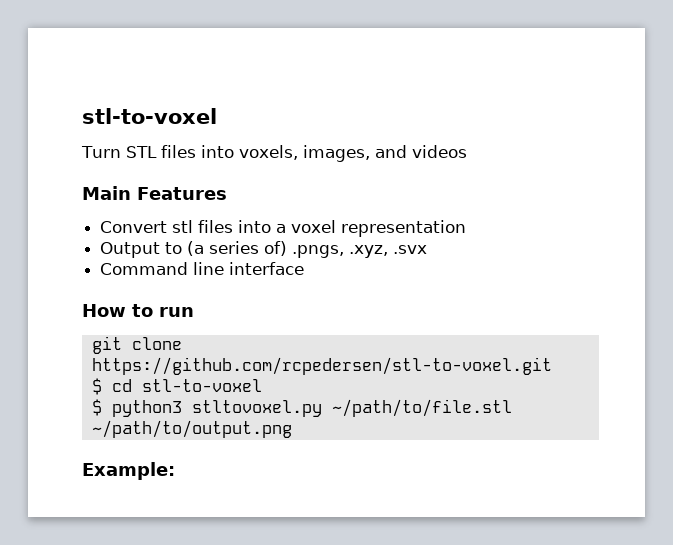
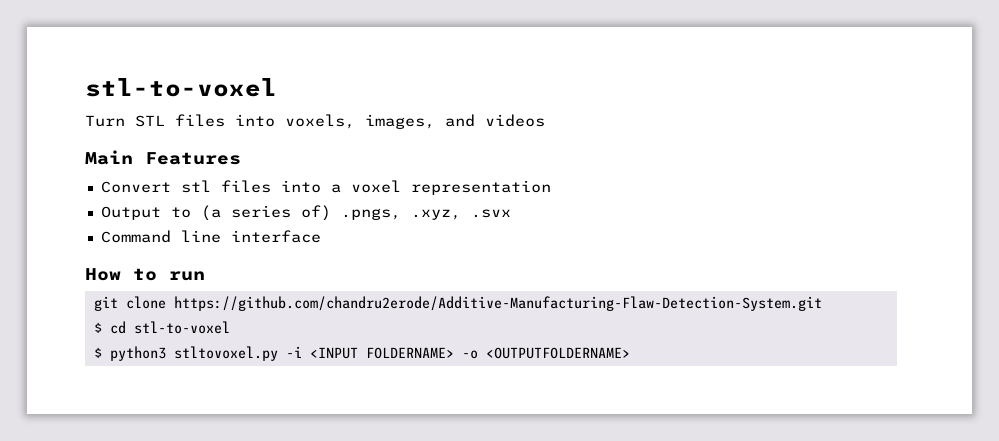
[91,357,552,375] https://github.com/rcpedersen/stl-to-voxel.git -> [173,296,822,311] https://github.com/chandru2erode/Additive-Manufacturing-Flaw-Detection-System.git
[331,399,512,417] [91,420,292,438] [82,462,175,480] ~/path/to/file.stl ~/path/to/output.png // Example: -> [285,346,630,359] -i <INPUT FOLDERNAME> -o <OUTPUTFOLDERNAME>

